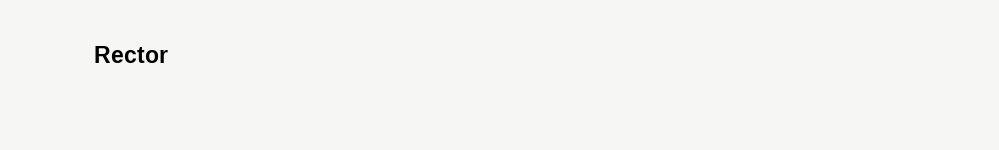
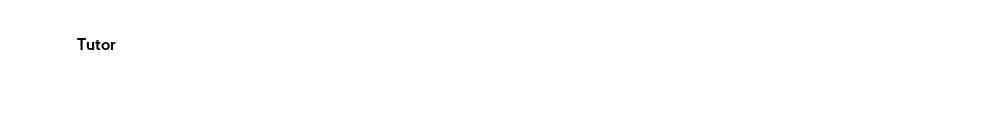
[94,46,168,63] Rector -> [77,38,116,50] Tutor

